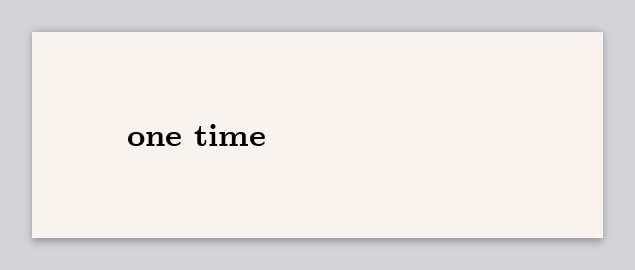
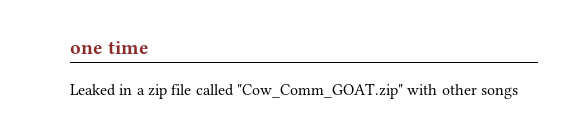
(266, 135) none -> [70,83,518,99] // Leaked in a zip file called "Cow_Comm_GOAT.zip" with other songs

